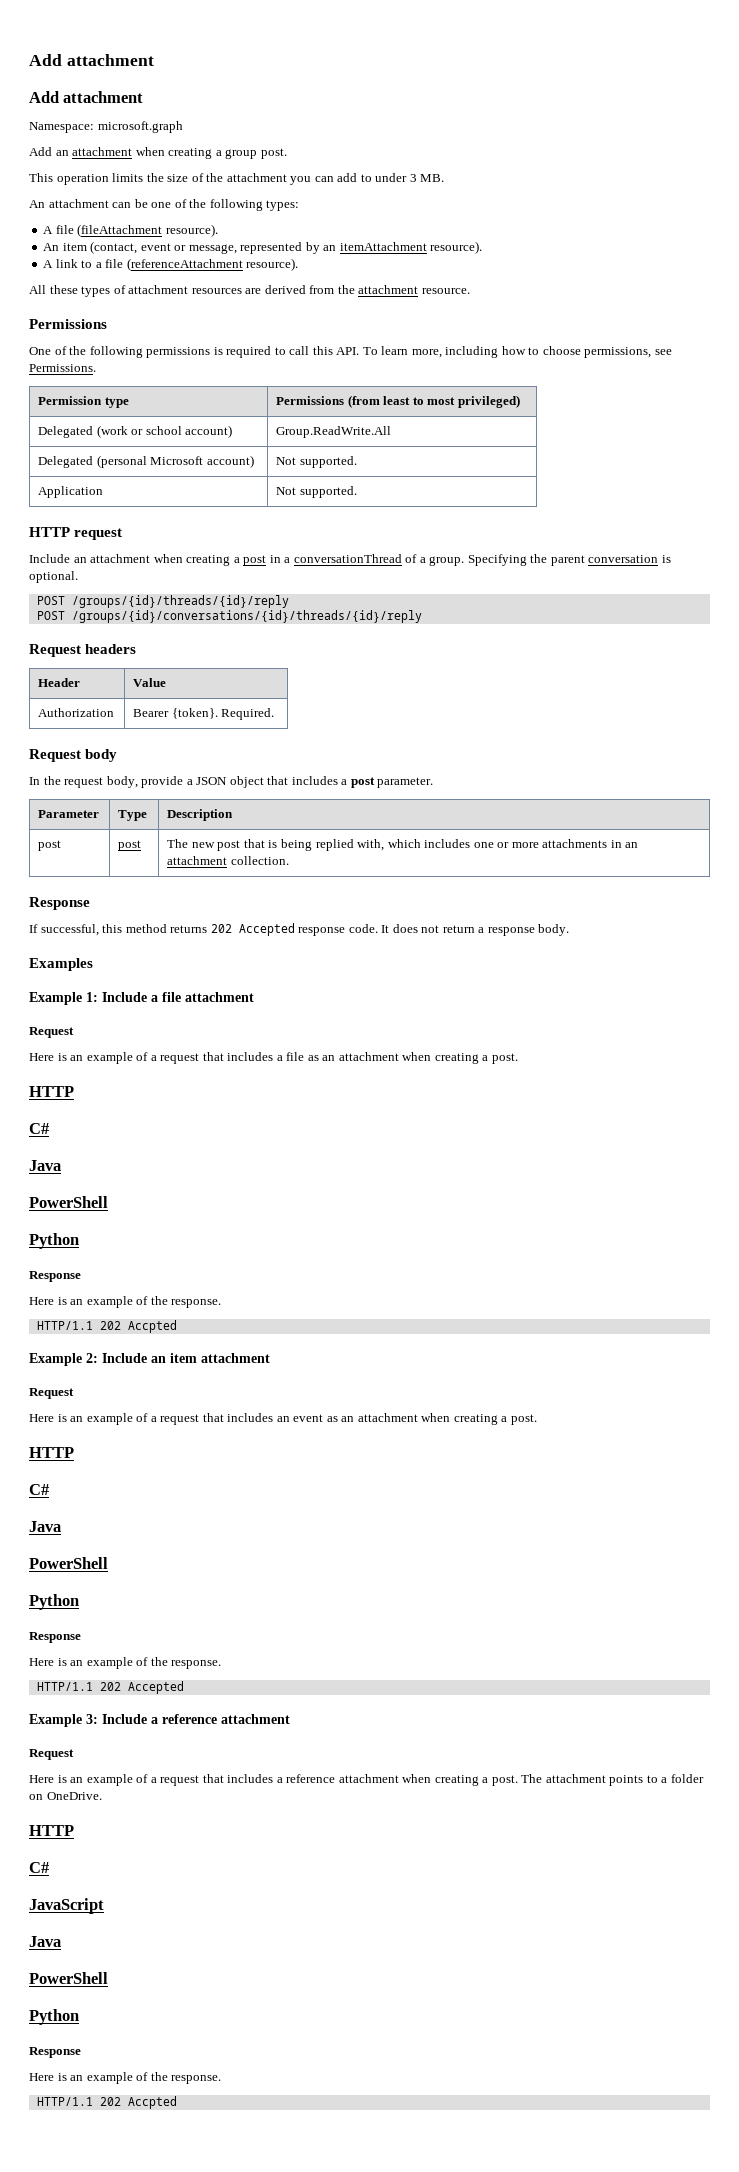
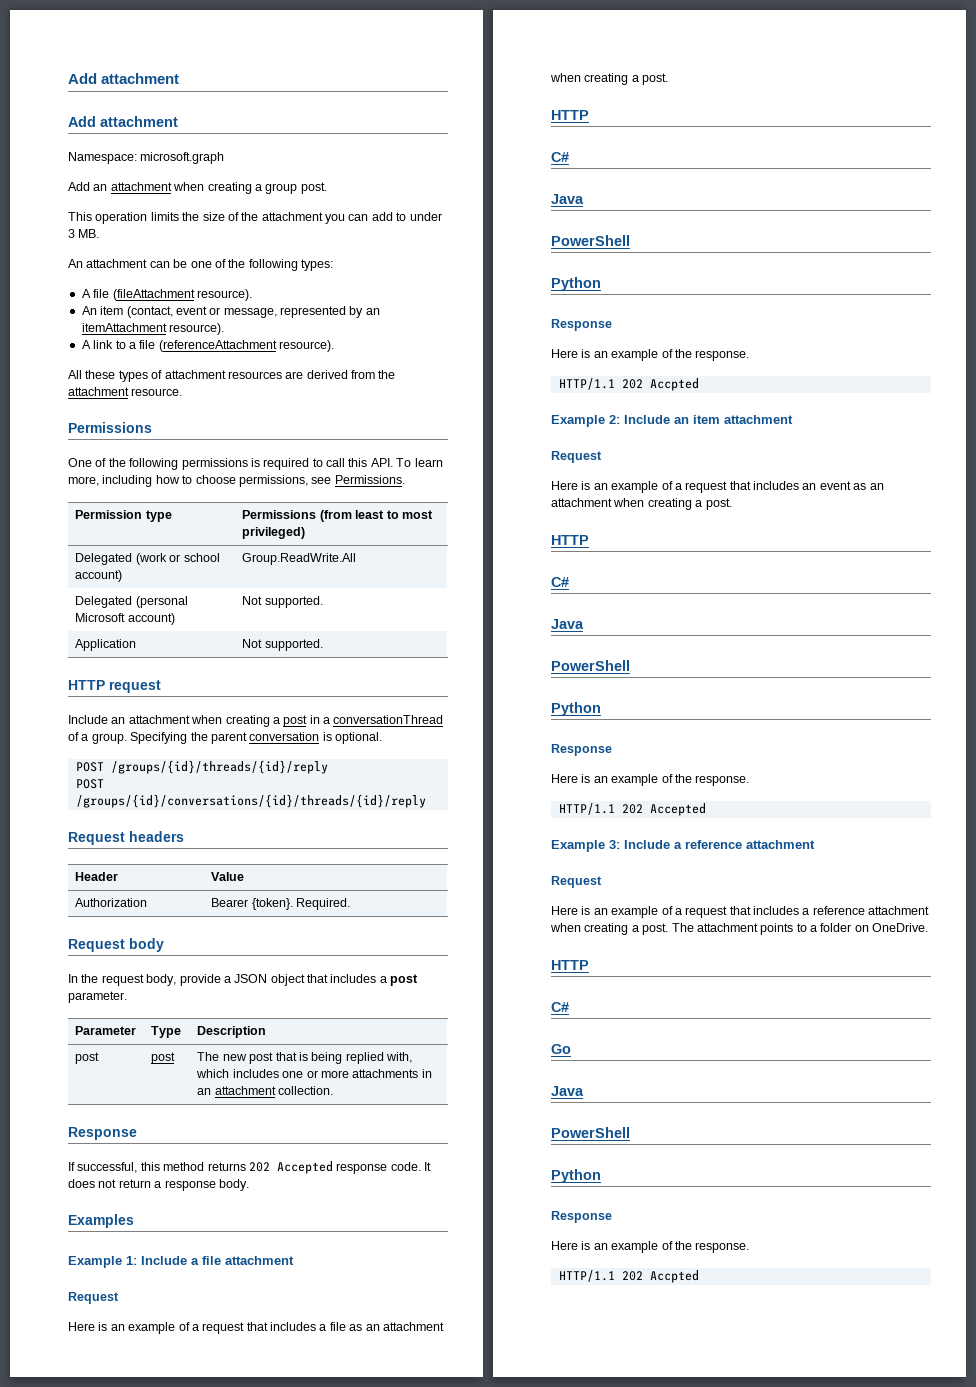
[29,1898,104,1914] JavaScript -> [551,1044,571,1054] Go

